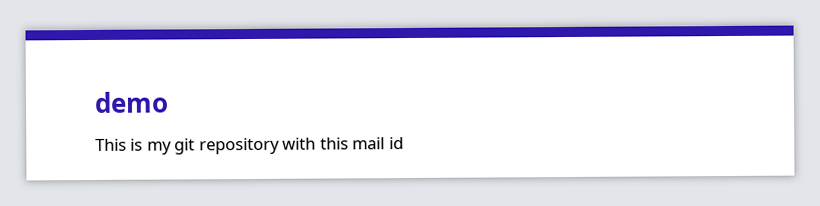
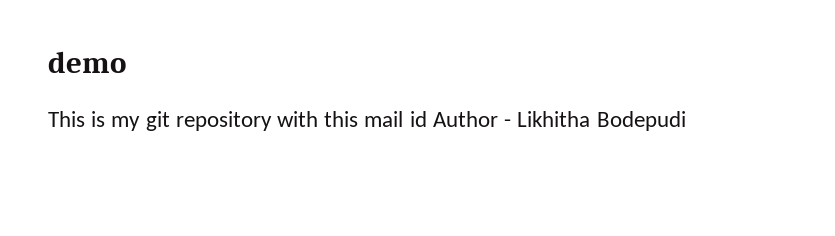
(404, 143) none -> [432,111,686,131] Author - Likhitha Bodepudi

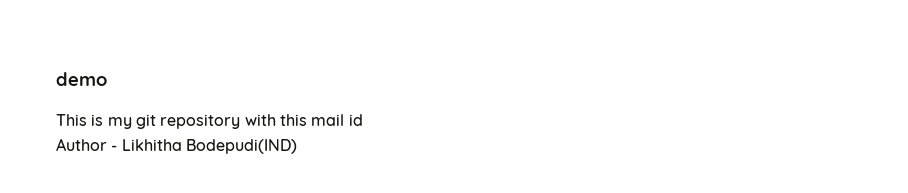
(427, 119) none -> (363, 120) //
[596,111,686,131] Bodepudi -> [185,139,297,154] Bodepudi(IND)

